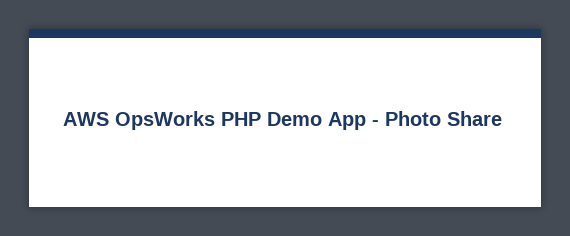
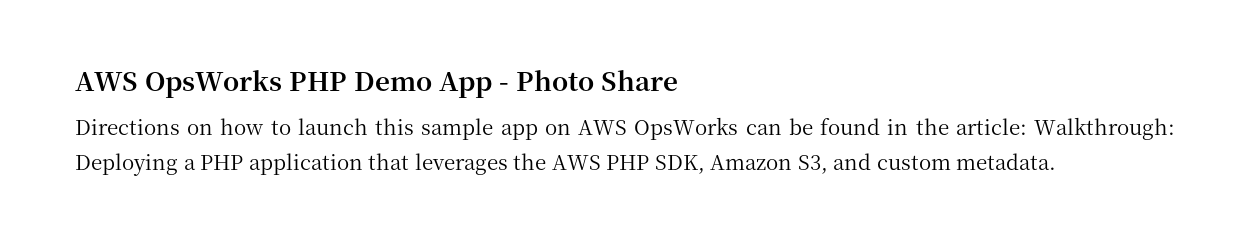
(502, 118) none -> [75,117,1175,140] [75,153,1057,176] // Directions on how to launch this sample app on AWS OpsWorks can be found in the article: Walkthrough: Deploying a PHP application that leverages the AWS PHP SDK, Amazon S3, and custom metadata.

